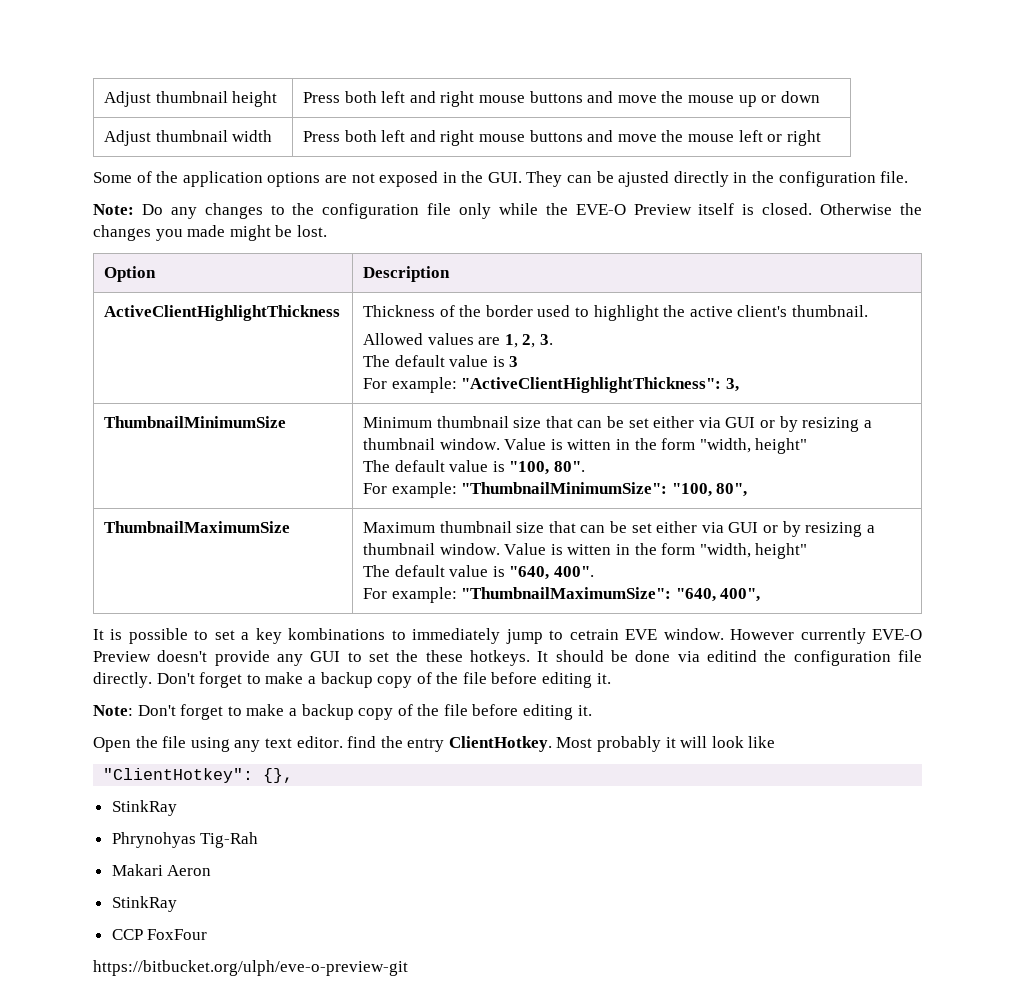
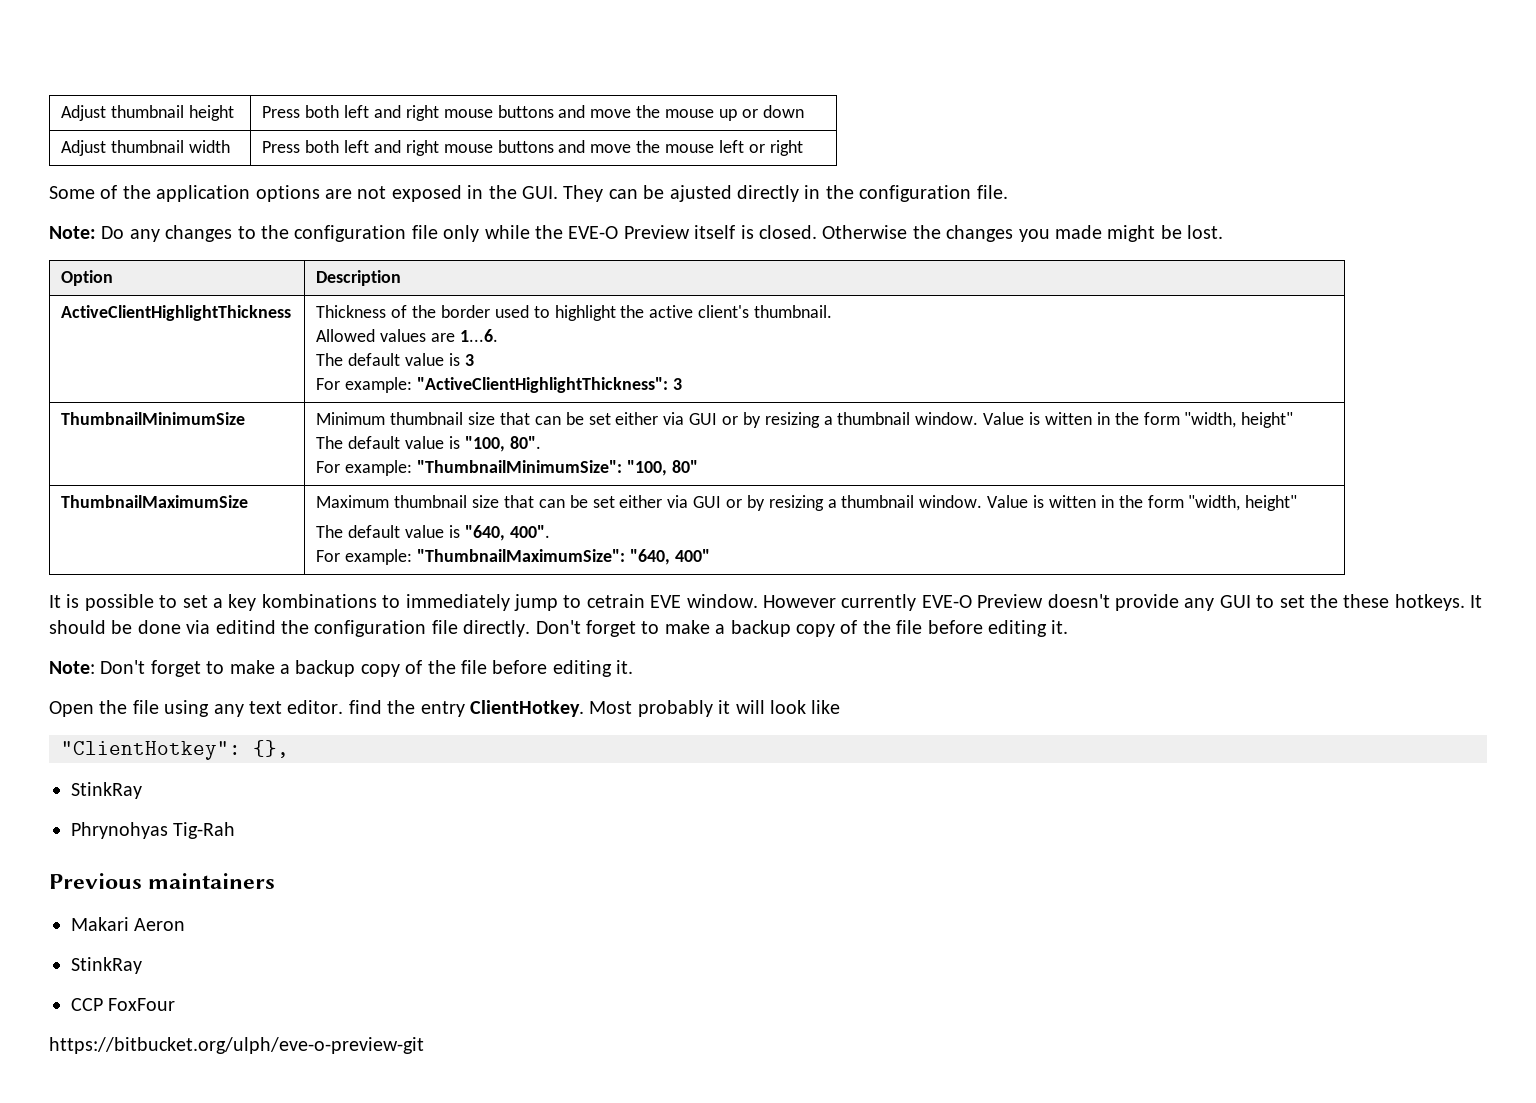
[504,334,554,348] 1, 2, 3. -> [460,329,499,342] 1...6.
[725,378,739,392] 3, -> [673,378,683,390] 3
[716,483,748,497] 80", -> [671,460,698,473] 80"
[720,588,761,602] 400", -> [674,549,710,562] 400"
(259, 840) none -> [49,873,276,889] // Previous maintainers

